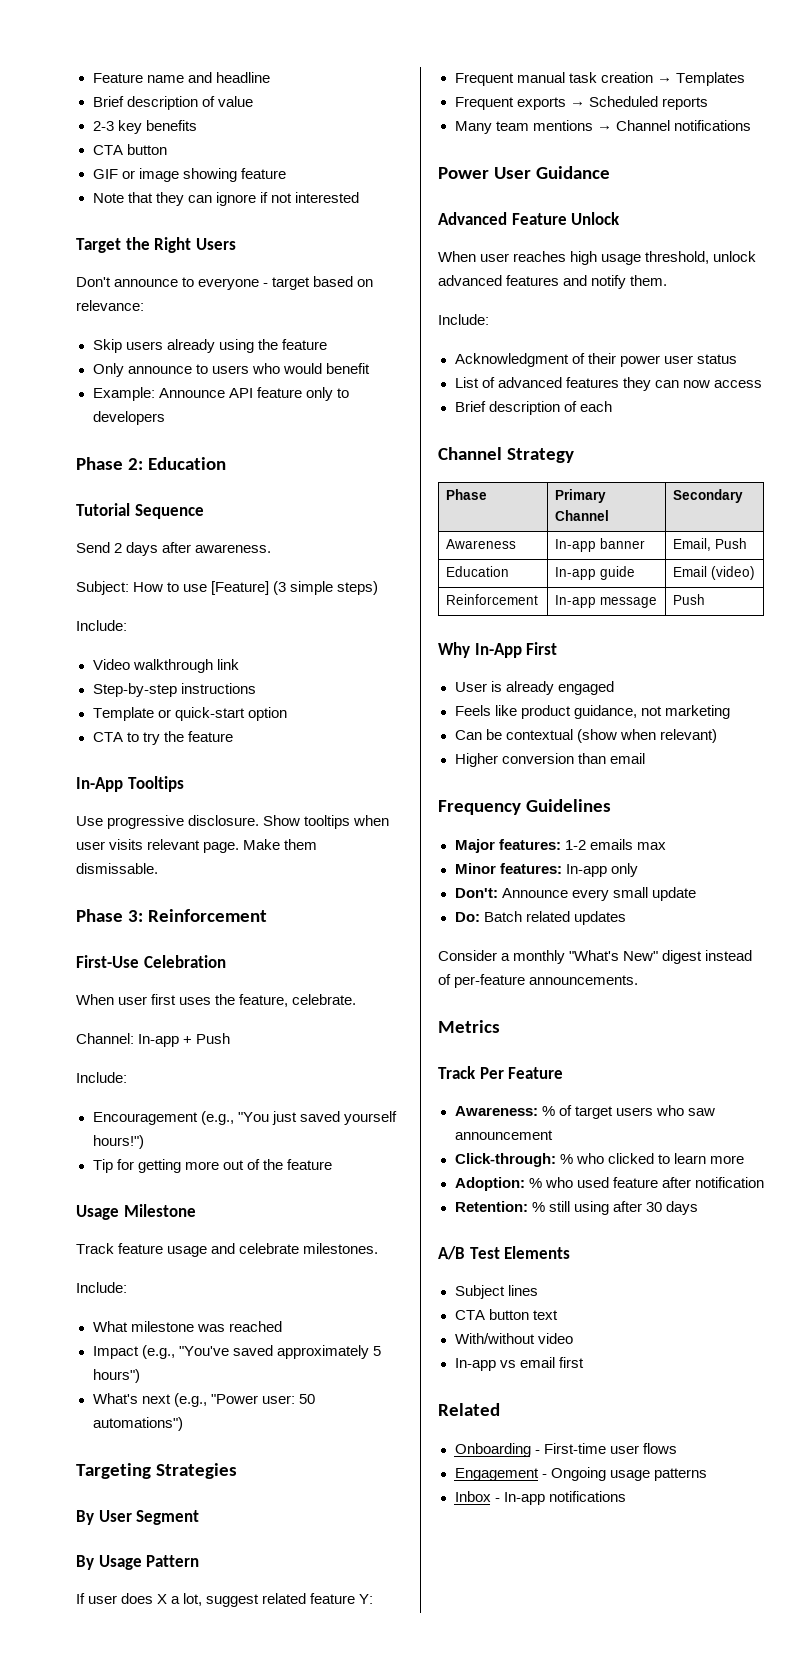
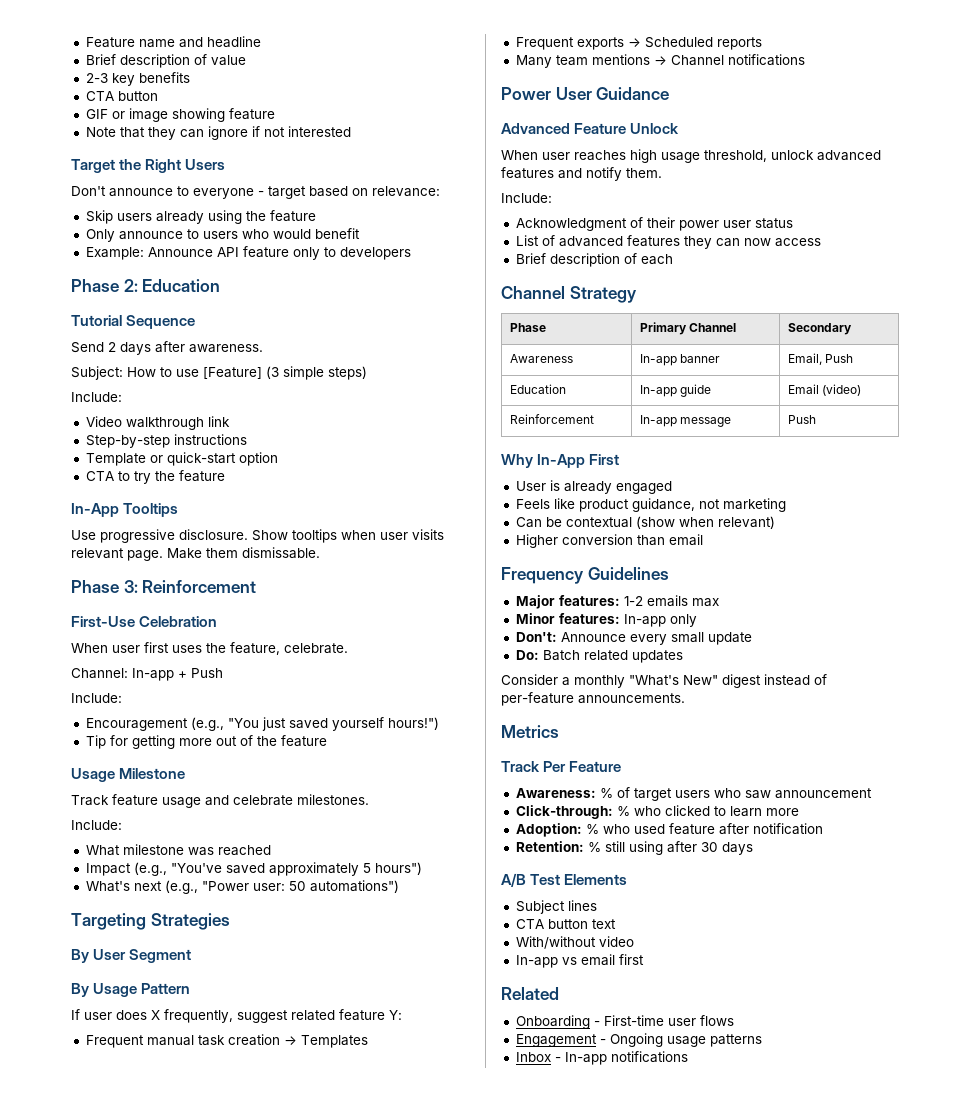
[171,1593,203,1606] a lot, -> [164,1009,233,1023] frequently,

